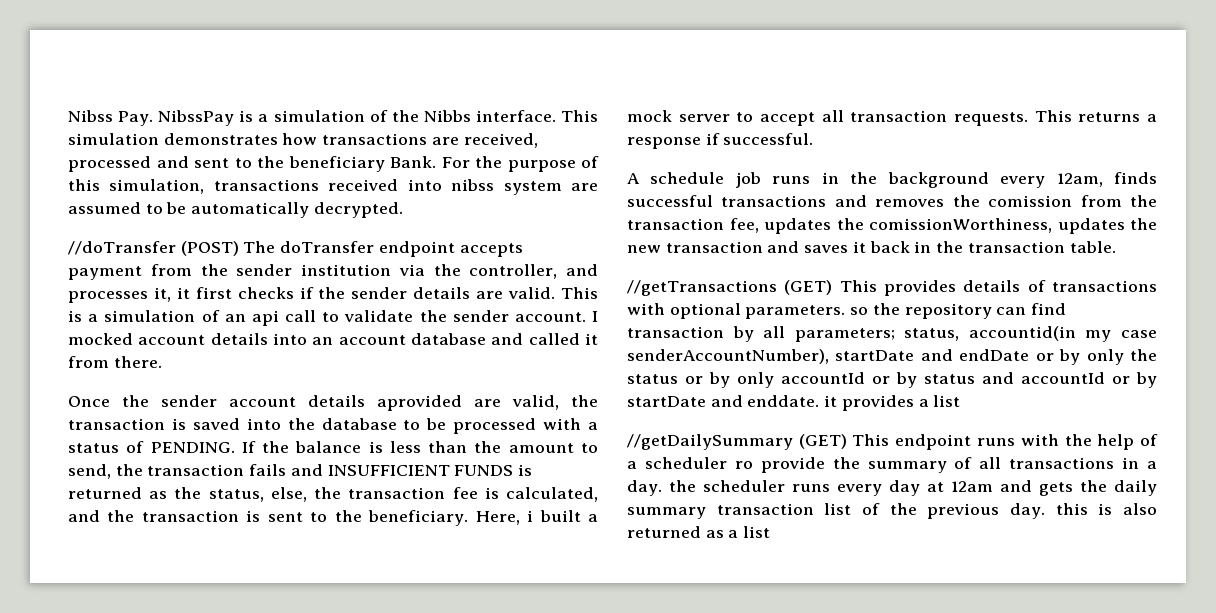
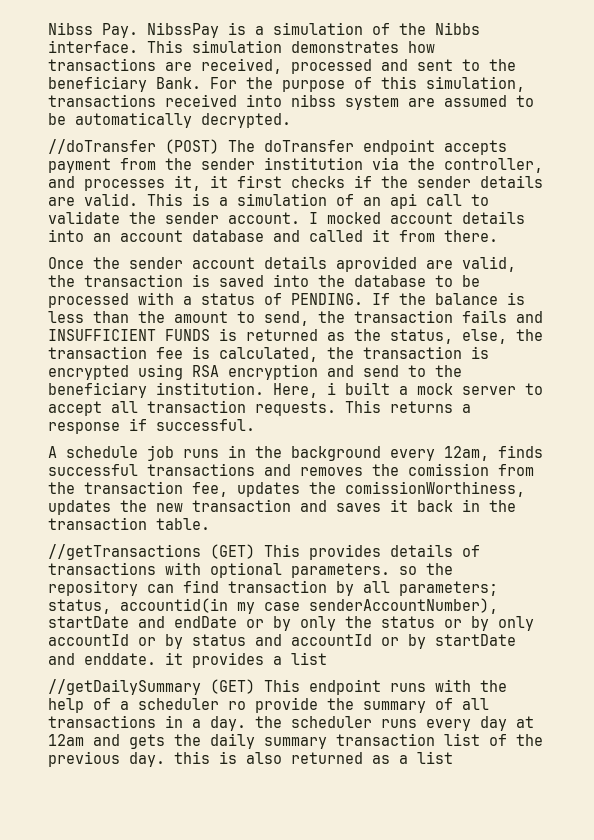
[68,510,469,526] and the transaction is sent to the beneficiary. -> [327,346,489,359] [48,364,462,380] [48,382,264,398] the transaction is encrypted using RSA encryption and send to the beneficiary institution.

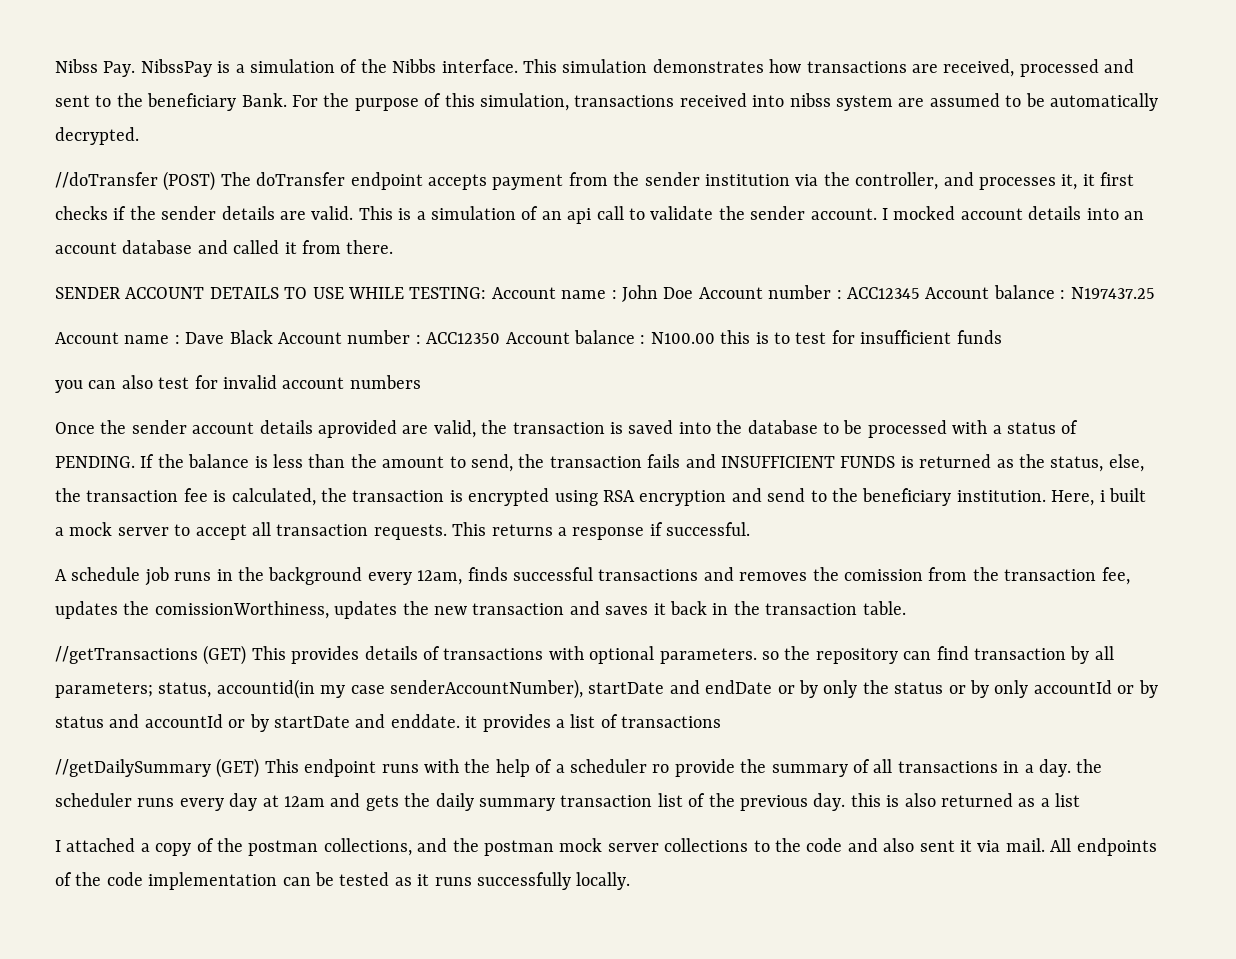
(498, 236) none -> [55,285,1155,302] [55,330,1002,344] [55,375,421,393] // SENDER ACCOUNT DETAILS TO USE WHILE TESTING: Account name : John Doe Account number : ACC12345 Account balance : N197437.25 // Account name : Dave Black Account number : ACC12350 Account balance : N100.00 this is to test for insufficient funds // you can also test for invalid account numbers
(327, 658) none -> [600,714,722,728] of transactions
(453, 757) none -> [55,838,1157,856] [55,872,631,890] // I attached a copy of the postman collections, and the postman mock server collections to the code and also sent it via mail. All endpoints of the code implementation can be tested as it runs successfully locally.

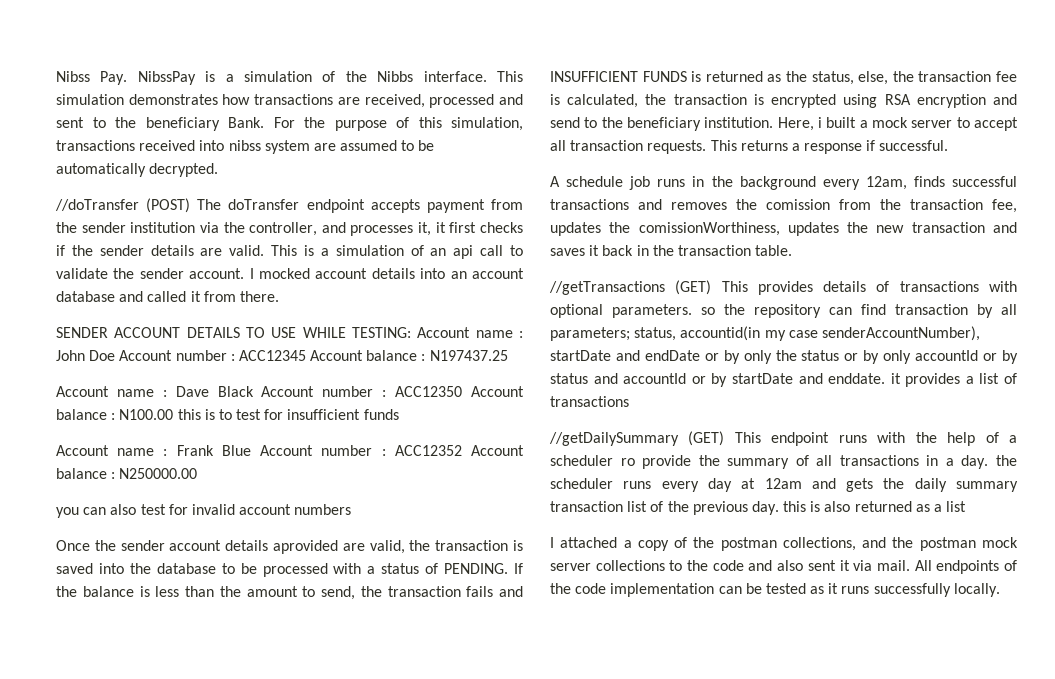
(1002, 337) none -> [56,445,524,456] [56,468,198,479] // Account name : Frank Blue Account number : ACC12352 Account balance : N250000.00

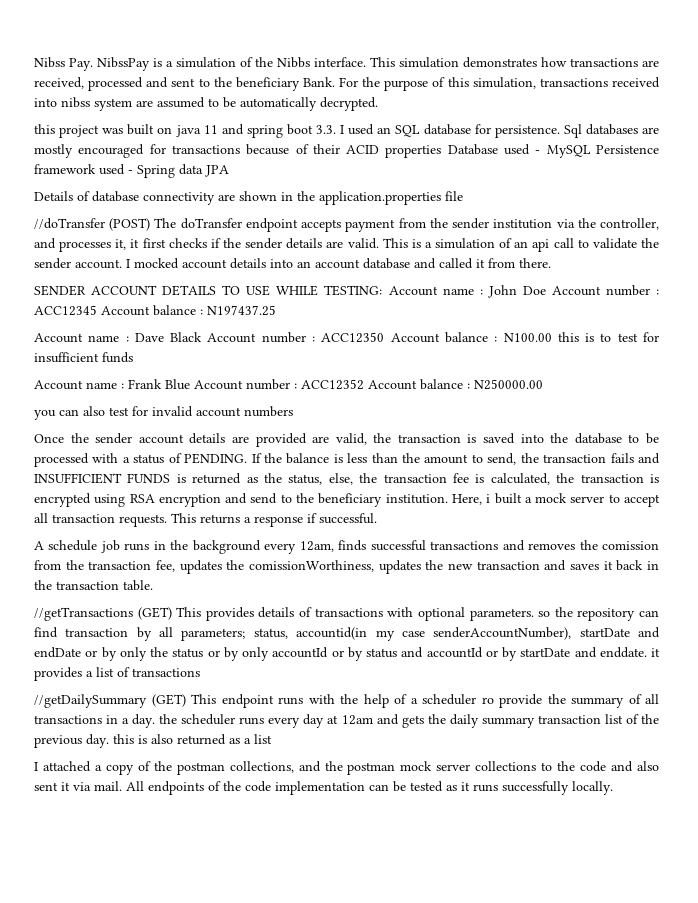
(219, 170) none -> [34,124,660,138] [34,144,659,158] [34,164,229,178] [34,191,463,205] // this project was built on java 11 and spring boot 3.3. I used an SQL database for persistence. Sql databases are mostly encouraged for transactions because of their ACID properties Database used - MySQL Persistence framework used - Spring data JPA // Details of database connectivity are shown in the application.properties file
[273,540,338,554] aprovided -> [231,433,307,447] are provided

